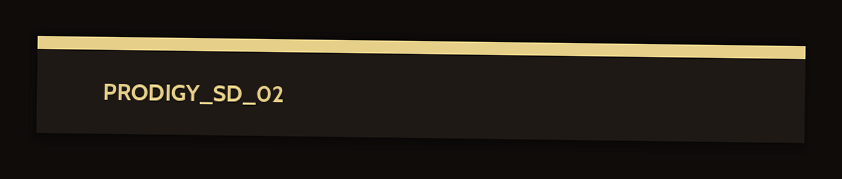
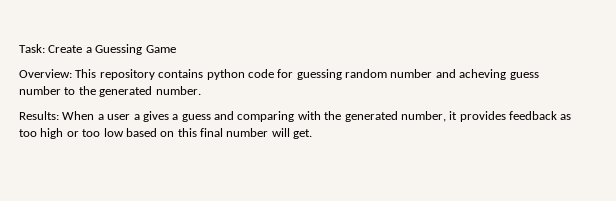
[102,83,285,106] PRODIGY_SD_02 -> [19,44,176,55] [19,69,539,80] [19,86,201,97] [19,111,572,122] [19,128,313,139] Task: Create a Guessing Game // Overview: This repository contains python code for guessing random number and acheving guess number to the generated number. // Results: When a user a gives a guess and comparing with the generated number, it provides feedback as too high or too low based on this final number will get.

